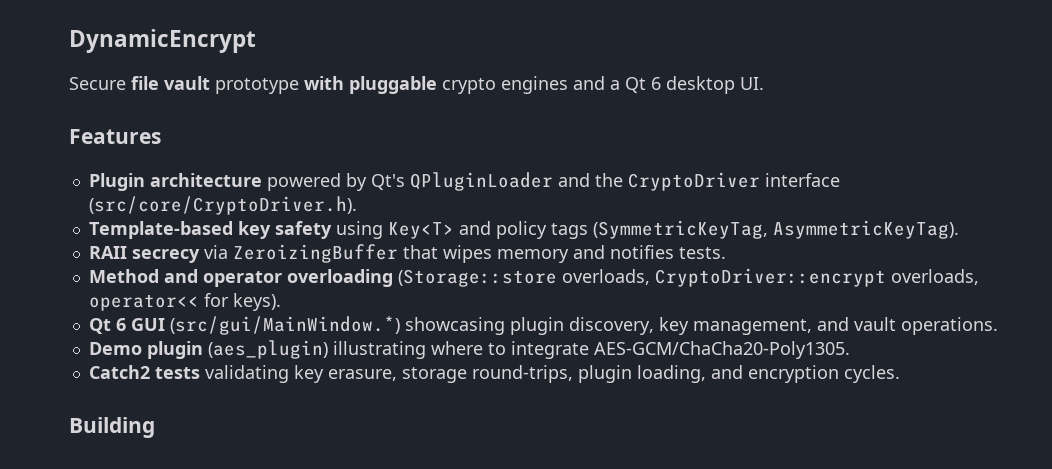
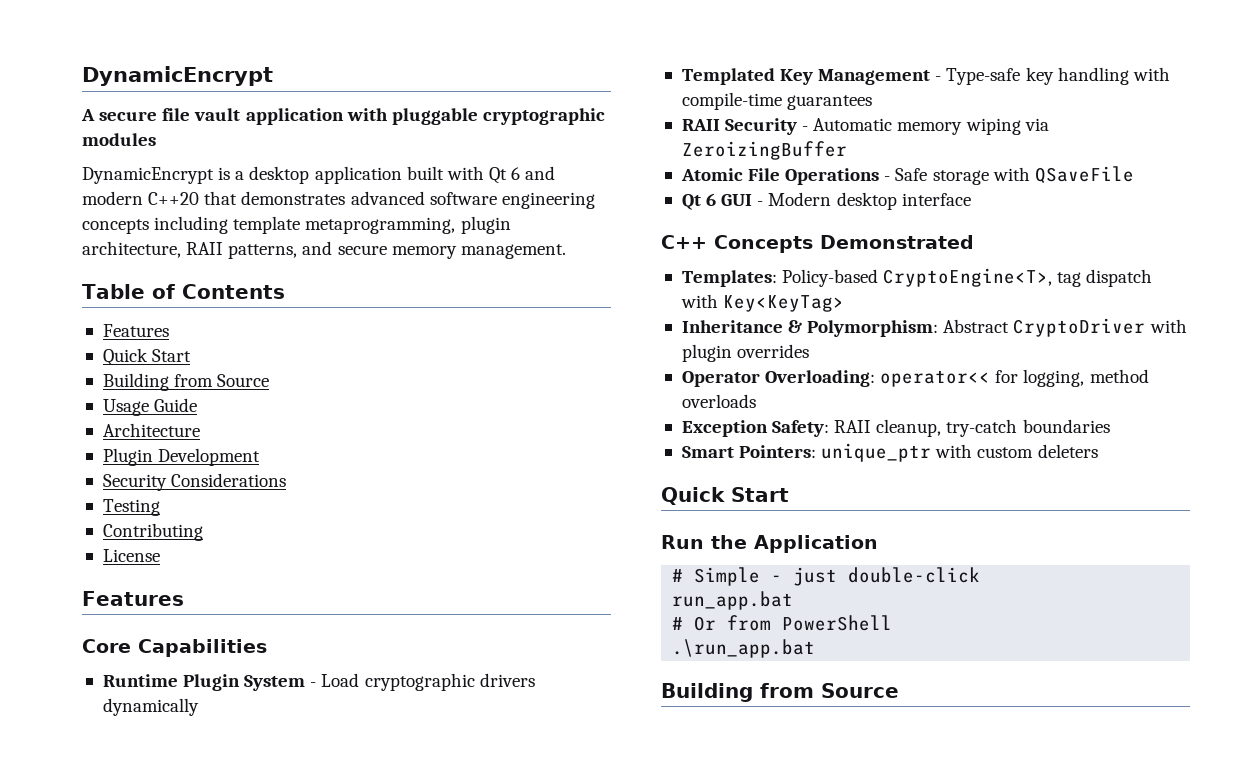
[69,77,126,90] Secure -> [81,109,158,121] A secure
[215,78,299,94] prototype -> [245,108,344,125] application
[442,76,764,94] [69,129,161,144] [88,172,840,191] [88,196,357,215] [88,220,959,239] [88,244,726,263] [88,268,979,287] [88,293,281,311] [88,316,998,335] [88,340,850,359] [88,365,900,383] [69,417,155,438] crypto engines and a Qt 6 desktop UI. // Features // Plugin architecture powered by Qt's QPluginLoader and the CryptoDriver interface (src/core/CryptoDriver.h). // Template-based key safety using Key<T> and policy tags (SymmetricKeyTag, AsymmetricKeyTag). // RAII secrecy via ZeroizingBuffer that wipes memory and notifies tests. // Method and operator overloading (Storage::store overloads, CryptoDriver::encrypt overloads, operator<< for keys). // Qt 6 GUI (src/gui/MainWindow.*) showcasing plugin discovery, key management, and vault operations. // Demo plugin (aes_plugin) illustrating where to integrate AES-GCM/ChaCha20-Poly1305. // Catch2 tests validating key erasure, storage round-trips, plugin loading, and encryption cycles. // Building -> [482,108,605,125] [82,133,156,146] [82,166,556,184] [82,191,595,209] [82,216,511,234] [82,241,566,259] [82,284,285,299] [102,324,169,337] [102,348,192,366] [102,373,270,391] [102,398,198,416] [102,423,200,437] [102,448,261,466] [102,473,287,491] [102,499,160,516] [102,523,203,541] [102,549,160,562] [82,591,184,606] [82,639,267,657] [102,673,535,691] [102,698,199,716] [681,67,1170,85] [681,92,873,110] [681,118,1049,135] [681,141,847,160] [680,166,1134,185] [681,192,971,210] [661,235,974,253] [681,268,1153,287] [680,294,845,312] [681,318,1187,337] [681,344,810,362] [681,369,1149,387] [681,394,756,408] [681,419,1110,437] [681,443,1098,462] [661,487,789,505] [661,535,878,553] [672,567,981,586] [672,591,794,610] [672,615,893,631] [672,639,816,658] [661,683,899,702] cryptographic modules // DynamicEncrypt is a desktop application built with Qt 6 and modern C++20 that demonstrates advanced software engineering concepts including template metaprogramming, plugin architecture, RAII patterns, and secure memory management. // Table of Contents // Features // Quick Start // Building from Source // Usage Guide // Architecture // Plugin Development // Security Considerations // Testing // Contributing // License // Features // Core Capabilities // Runtime Plugin System - Load cryptographic drivers dynamically // Templated Key Management - Type-safe key handling with compile-time guarantees // RAII Security - Automatic memory wiping via ZeroizingBuffer // Atomic File Operations - Safe storage with QSaveFile // Qt 6 GUI - Modern desktop interface // C++ Concepts Demonstrated // Templates: Policy-based CryptoEngine<T>, tag dispatch with Key<KeyTag> // Inheritance & Polymorphism: Abstract CryptoDriver with plugin overrides // Operator Overloading: operator<< for logging, method overloads // Exception Safety: RAII cleanup, try-catch boundaries // Smart Pointers: unique_ptr with custom deleters // Quick Start // Run the Application // # Simple - just double-click // run_app.bat // # Or from PowerShell // .\run_app.bat // Building from Source

